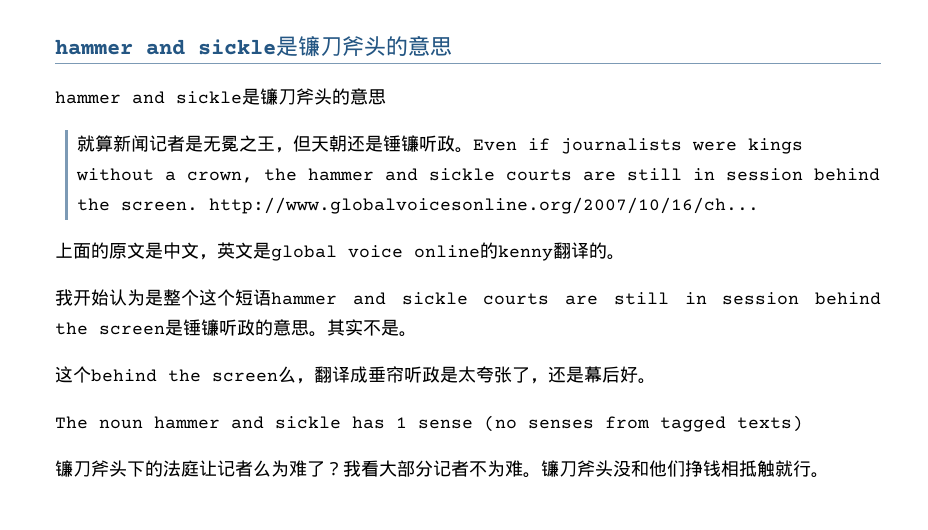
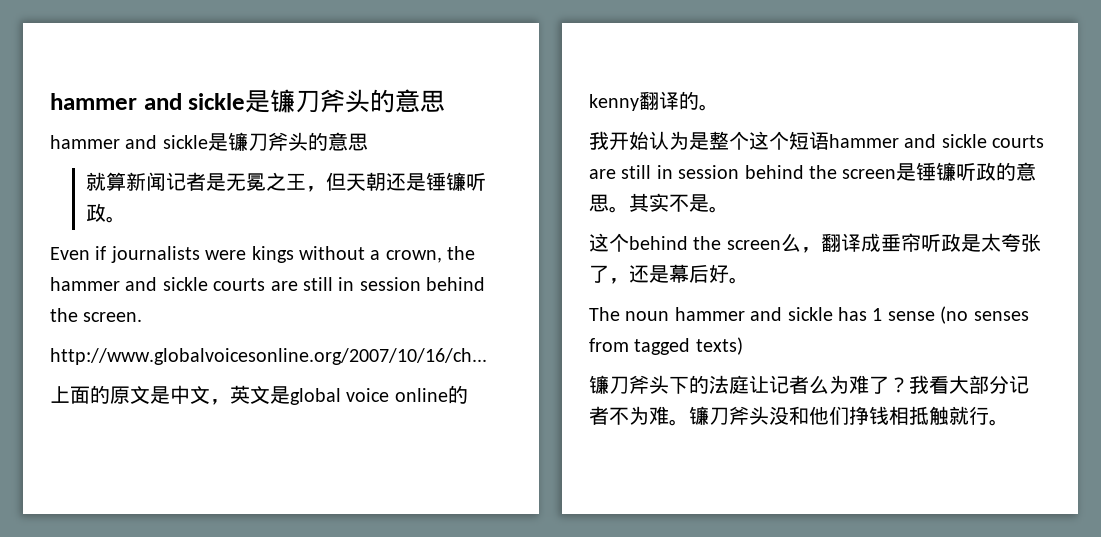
(474, 150) none -> (126, 219) //
(199, 206) none -> (143, 317) //

